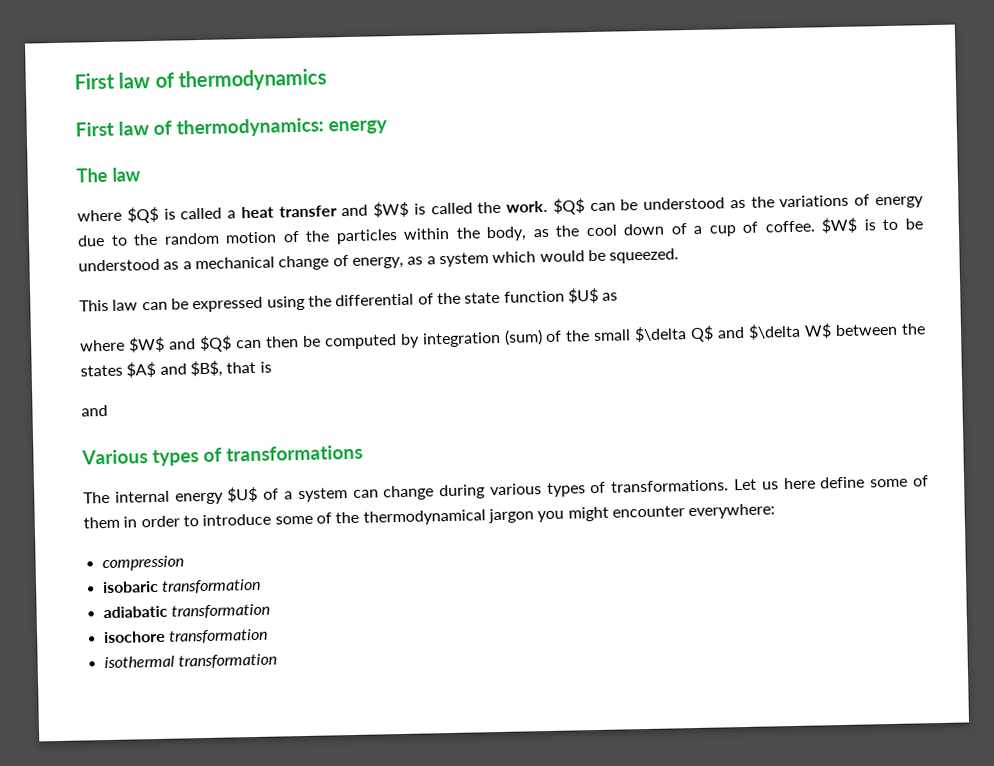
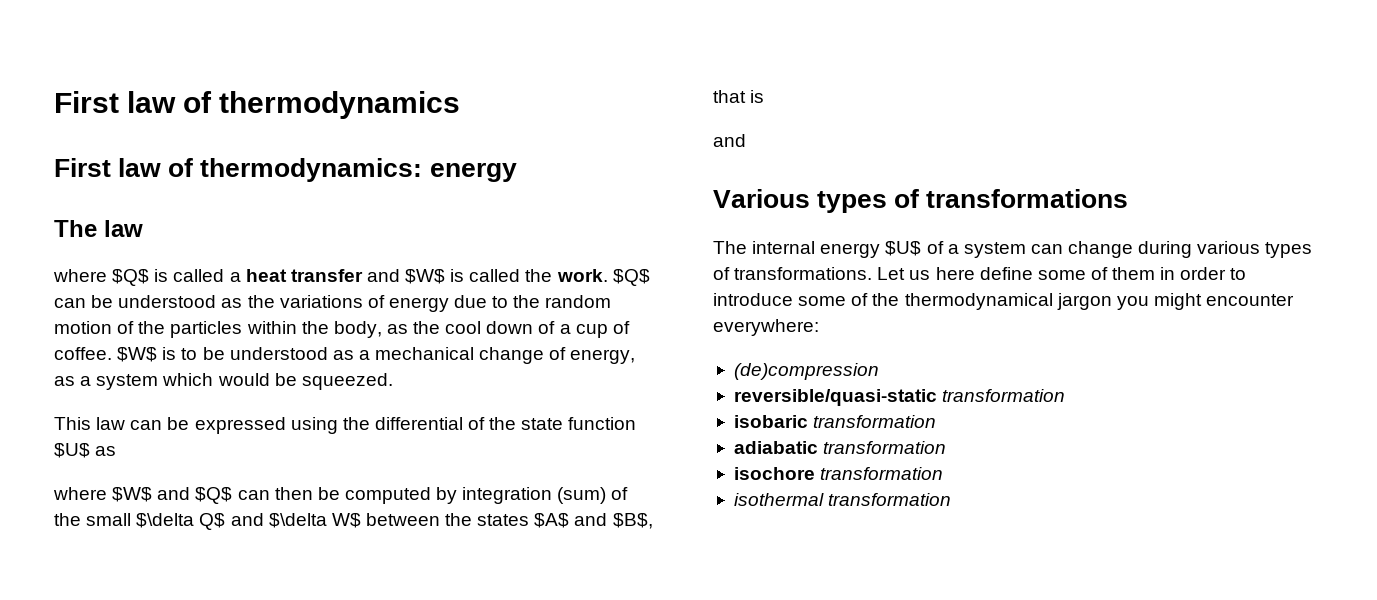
[101,555,184,572] compression -> [733,363,879,380] [733,389,1066,406] (de)compression // reversible/quasi-static transformation

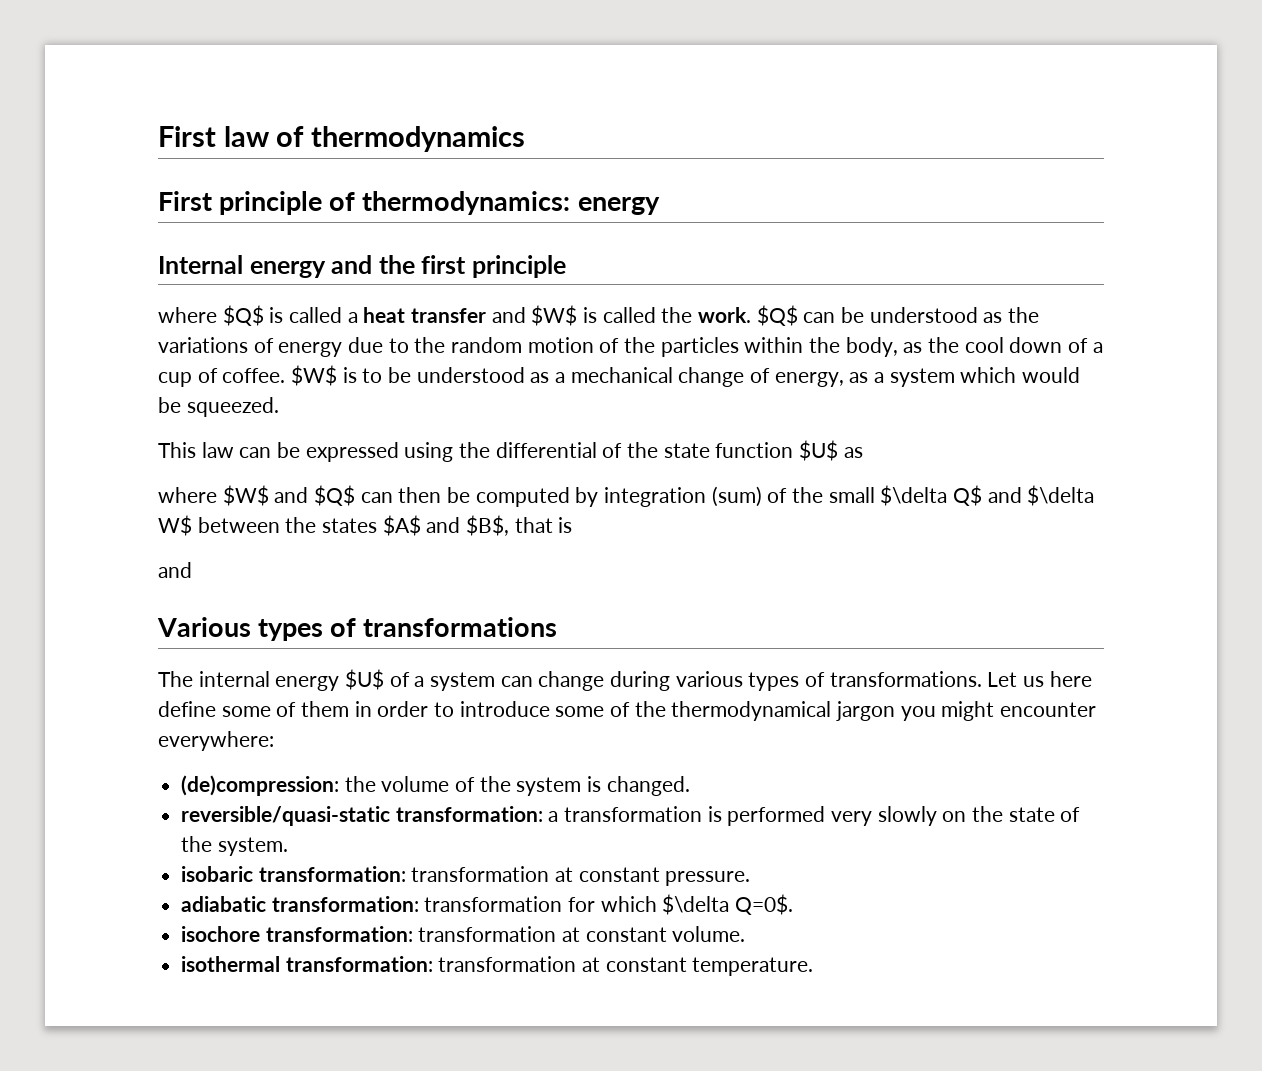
[118,158,162,177] law -> [219,191,323,215] principle
[54,220,143,237] The law -> [158,255,567,278] Internal energy and the first principle
[733,363,879,380] (de)compression -> [181,775,690,796] (de)compression: the volume of the system is changed.
[942,389,1066,402] transformation -> [395,806,1081,826] [181,836,288,856] transformation: a transformation is performed very slowly on the state of the system.
[813,415,937,428] transformation -> [258,866,751,886] transformation: transformation at constant pressure.
[823,441,947,454] transformation -> [271,894,794,915] transformation: transformation for which $\delta Q=0$.
[820,467,944,480] [733,493,952,506] transformation // isothermal transformation -> [265,926,746,942] [181,956,814,976] transformation: transformation at constant volume. // isothermal transformation: transformation at constant temperature.

